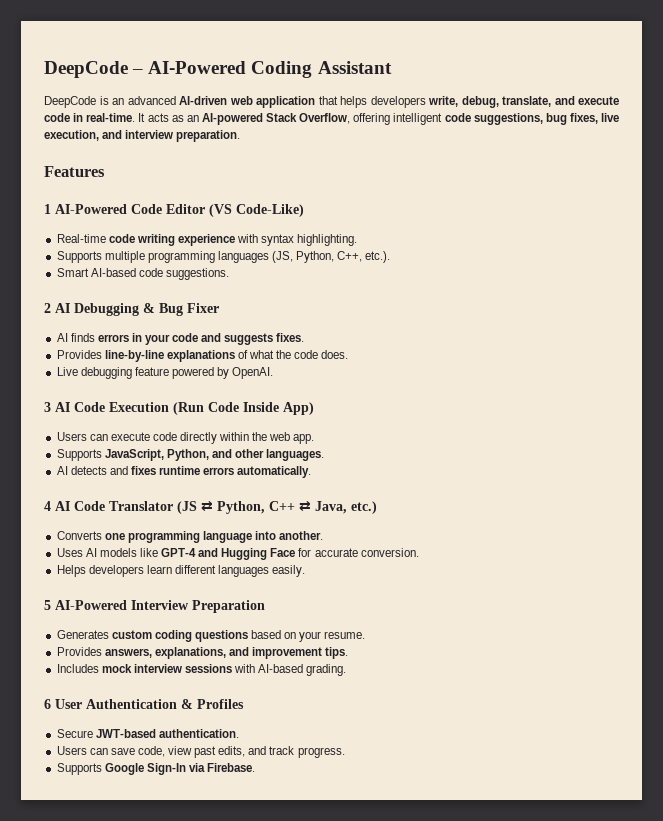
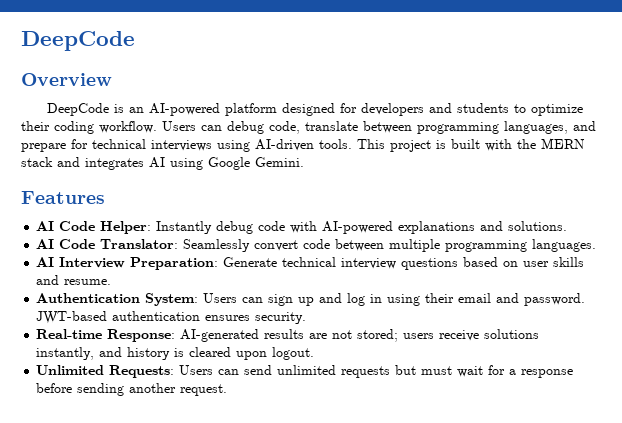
[44,61,392,78] DeepCode – AI-Powered Coding Assistant -> [21,31,135,51] [21,73,112,86] DeepCode // Overview
[127,96,619,108] [44,113,619,125] [44,130,241,142] [44,166,105,177] [44,204,304,217] [56,234,358,246] [56,251,391,263] [56,268,229,280] [44,303,219,316] [56,333,305,345] [56,350,349,362] [56,367,274,379] [44,402,314,415] [56,432,315,444] [56,449,325,461] [56,466,312,478] [44,501,377,514] [56,531,324,543] [56,548,419,560] [56,565,306,577] [44,600,265,613] [56,630,366,642] [56,647,349,659] [56,664,347,676] [44,699,244,709] [56,729,239,738] [56,746,345,758] [56,763,256,775] advanced AI-driven web application that helps developers write, debug, translate, and execute code in real-time. It acts as an AI-powered Stack Overflow, offering intelligent code suggestions, bug fixes, live execution, and interview preparation. // Features // 1 AI-Powered Code Editor (VS Code-Like) // Real-time code writing experience with syntax highlighting. // Supports multiple programming languages (JS, Python, C++, etc.). // Smart AI-based code suggestions. // 2 AI Debugging & Bug Fixer // AI finds errors in your code and suggests fixes. // Provides line-by-line explanations of what the code does. // Live debugging feature powered by OpenAI. // 3 AI Code Execution (Run Code Inside App) // Users can execute code directly within the web app. // Supports JavaScript, Python, and other languages. // AI detects and fixes runtime errors automatically. // 4 AI Code Translator (JS ⇄ Python, C++ ⇄ Java, etc.) // Converts one programming language into another. // Uses AI models like GPT-4 and Hugging Face for accurate conversion. // Helps developers learn different languages easily. // 5 AI-Powered Interview Preparation // Generates custom coding questions based on your resume. // Provides answers, explanations, and improvement tips. // Includes mock interview sessions with AI-based grading. // 6 User Authentication & Profiles // Secure JWT-based authentication. // Users can save code, view past edits, and track progress. // Supports Google Sign-In via Firebase. -> [148,103,583,116] [21,121,596,134] [21,138,585,152] [21,157,304,170] [21,191,105,204] [36,221,568,234] [36,239,597,252] [36,257,585,270] [36,275,112,285] [36,293,586,306] [36,311,307,324] [36,329,540,342] [36,347,315,360] [36,365,574,378] [36,383,228,396] AI-powered platform designed for developers and students to optimize their coding workflow. Users can debug code, translate between programming languages, and prepare for technical interviews using AI-driven tools. This project is built with the MERN stack and integrates AI using Google Gemini. // Features // AI Code Helper: Instantly debug code with AI-powered explanations and solutions. // AI Code Translator: Seamlessly convert code between multiple programming languages. // AI Interview Preparation: Generate technical interview questions based on user skills and resume. // Authentication System: Users can sign up and log in using their email and password. JWT-based authentication ensures security. // Real-time Response: AI-generated results are not stored; users receive solutions instantly, and history is cleared upon logout. // Unlimited Requests: Users can send unlimited requests but must wait for a response before sending another request.

